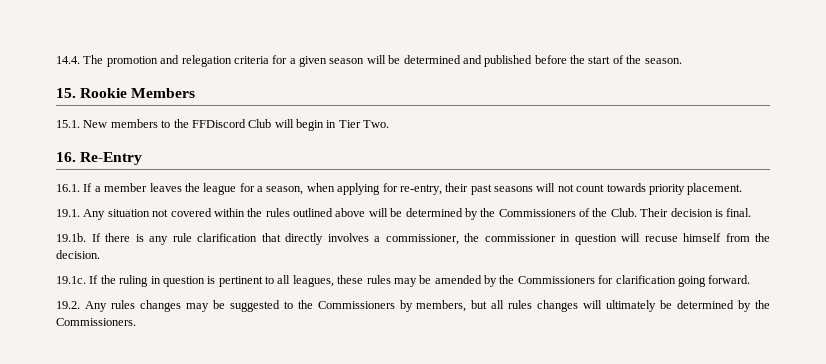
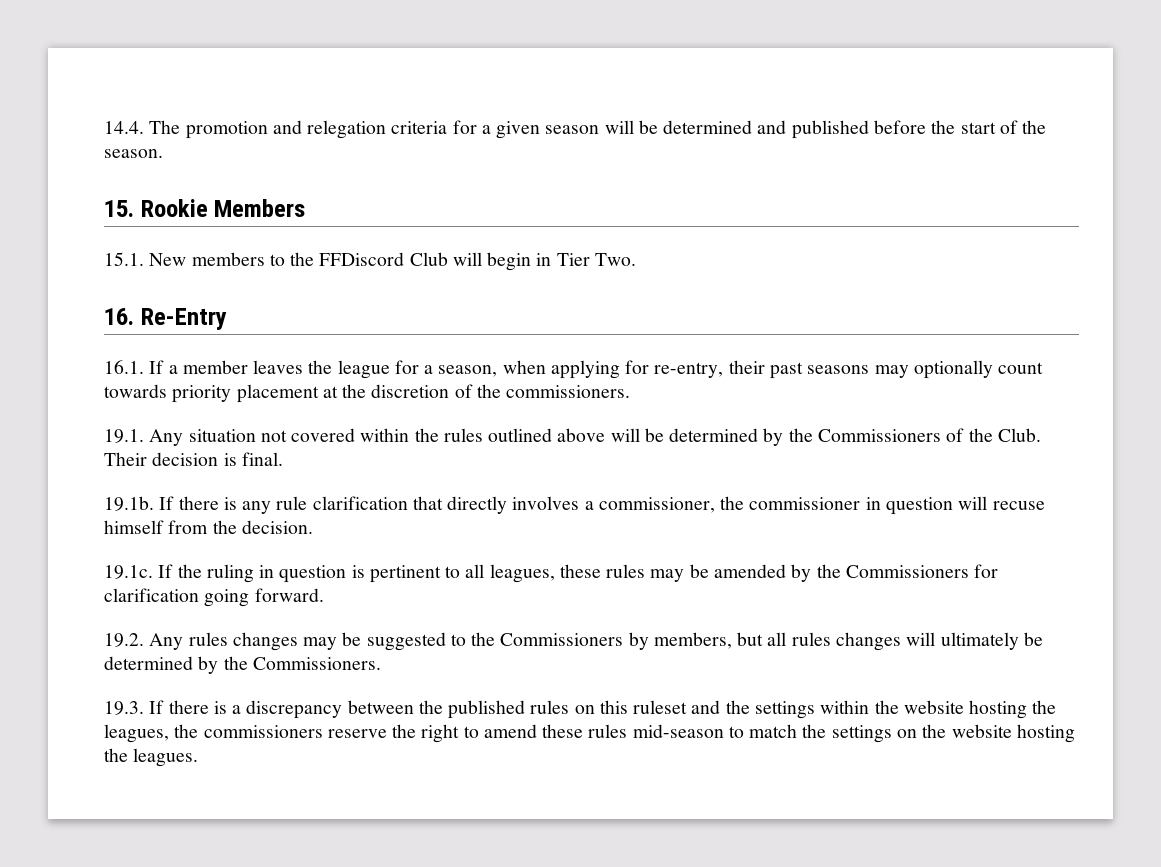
[536,183,574,192] will not -> [874,360,993,379] may optionally
[687,183,743,195] placement. -> [236,384,631,403] placement at the discretion of the commissioners.
(136, 322) none -> [104,700,1057,719] [104,724,1075,743] [104,748,199,767] // 19.3. If there is a discrepancy between the published rules on this ruleset and the settings within the website hosting the leagues, the commissioners reserve the right to amend these rules mid-season to match the settings on the website hosting the leagues.

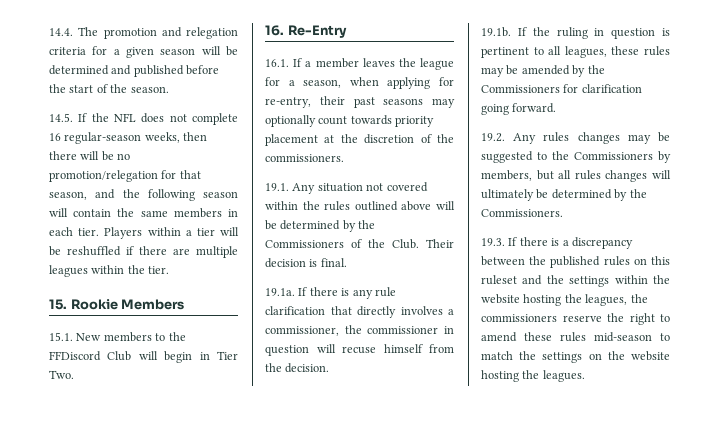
(163, 153) none -> [49,113,238,125] [49,132,208,144] [49,151,131,161] [49,170,201,182] [49,189,238,201] [49,208,238,218] [49,227,239,239] [49,246,238,258] [49,265,170,277] // 14.5. If the NFL does not complete 16 regular-season weeks, then there will be no promotion/relegation for that season, and the following season will contain the same members in each tier. Players within a tier will be reshuffled if there are multiple leagues within the tier.
[104,496,154,511] 19.1b. -> [265,288,295,296] 19.1a.
[104,565,153,579] 19.1c. -> [481,27,511,37] 19.1b.

